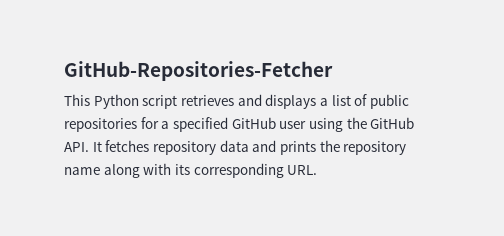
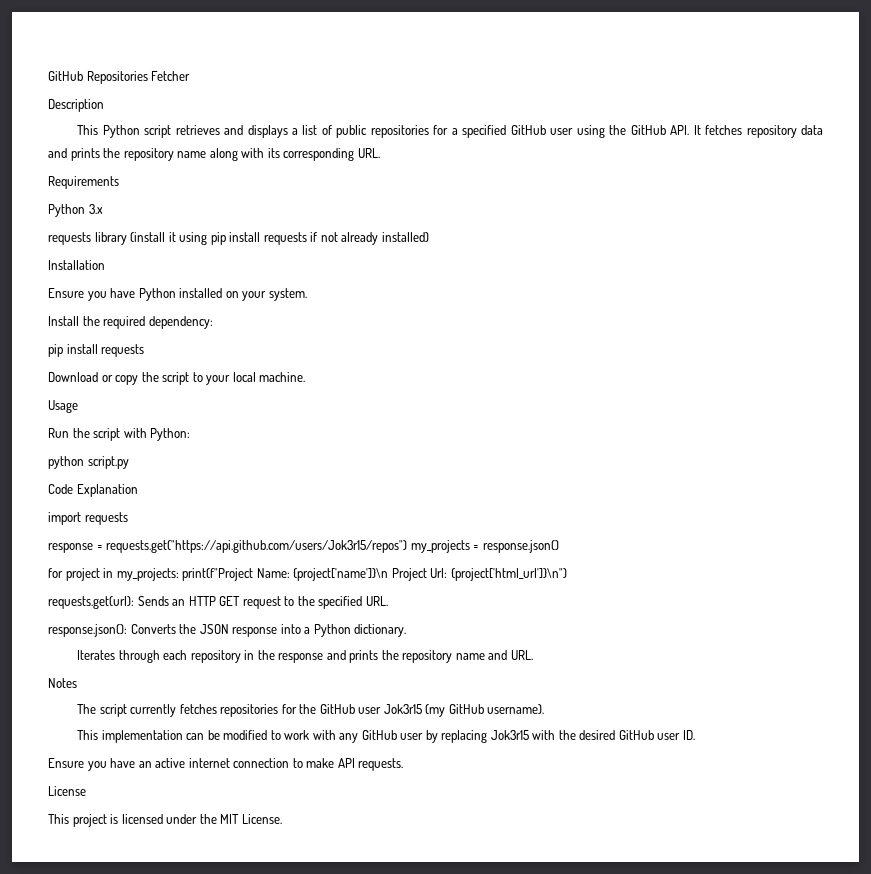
[64,61,333,81] GitHub-Repositories-Fetcher -> [48,71,191,84] [48,99,104,112] GitHub Repositories Fetcher // Description
(318, 170) none -> [48,176,119,189] [48,204,103,217] [48,232,429,245] [48,260,105,270] [48,288,307,301] [48,316,213,329] [48,344,145,357] [48,372,306,385] [48,400,78,413] [48,428,191,441] [48,456,129,469] [48,484,138,497] [48,512,128,525] [48,540,559,553] [48,568,567,581] [48,596,388,609] [48,624,407,637] [77,650,533,663] [48,678,77,688] [77,704,545,717] [77,730,695,743] [48,758,404,771] [48,786,86,796] [48,814,282,827] // Requirements // Python 3.x // requests library (install it using pip install requests if not already installed) // Installation // Ensure you have Python installed on your system. // Install the required dependency: // pip install requests // Download or copy the script to your local machine. // Usage // Run the script with Python: // python script.py // Code Explanation // import requests // response = requests.get("https://api.github.com/users/Jok3r15/repos") my_projects = response.json() // for project in my_projects: print(f"Project Name: {project['name']}\n Project Url: {project['html_url']}\n") // requests.get(url): Sends an HTTP GET request to the specified URL. // response.json(): Converts the JSON response into a Python dictionary. // Iterates through each repository in the response and prints the repository name and URL. // Notes // The script currently fetches repositories for the GitHub user Jok3r15 (my GitHub username). // This implementation can be modified to work with any GitHub user by replacing Jok3r15 with the desired GitHub user ID. // Ensure you have an active internet connection to make API requests. // License // This project is licensed under the MIT License.

